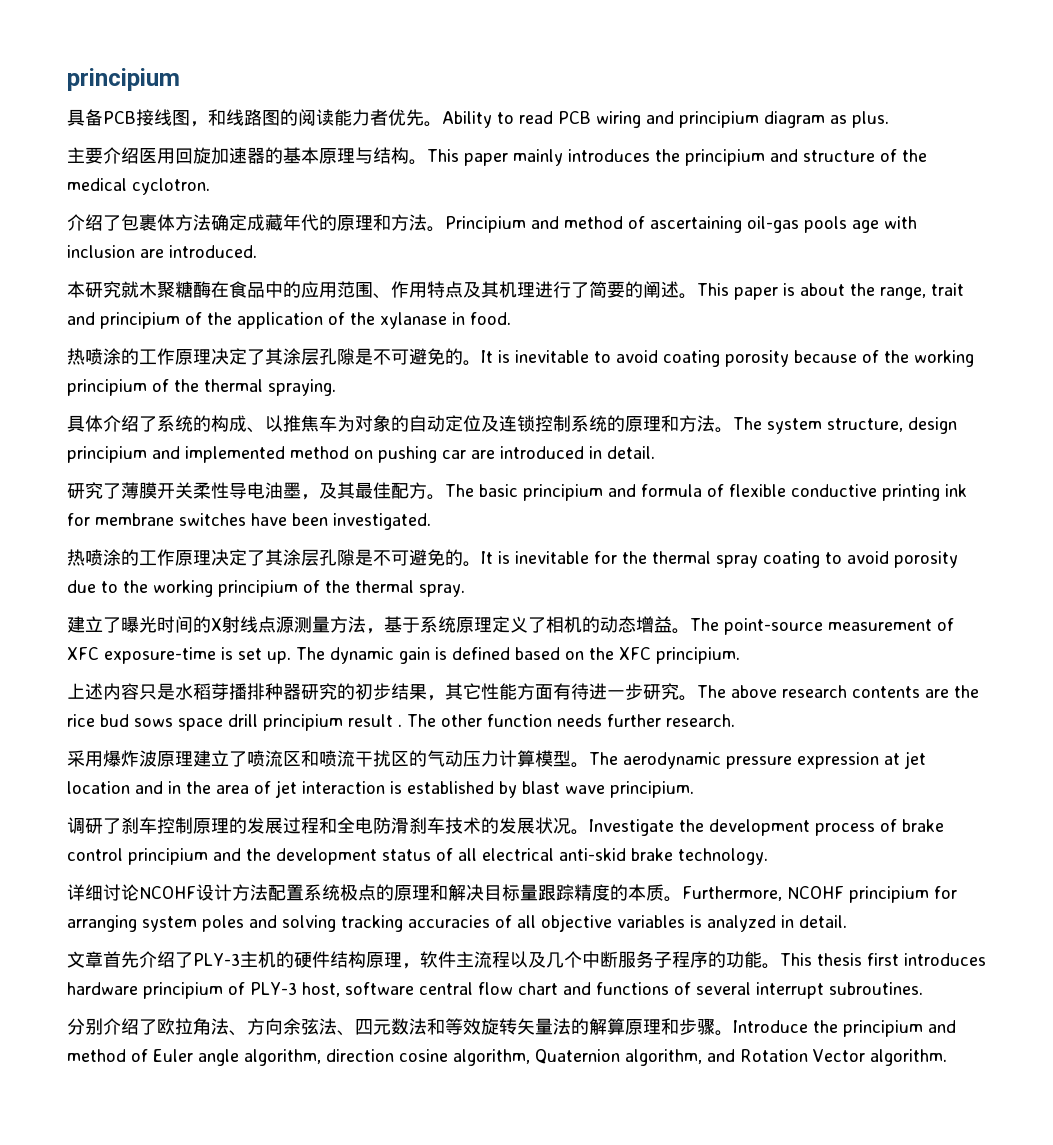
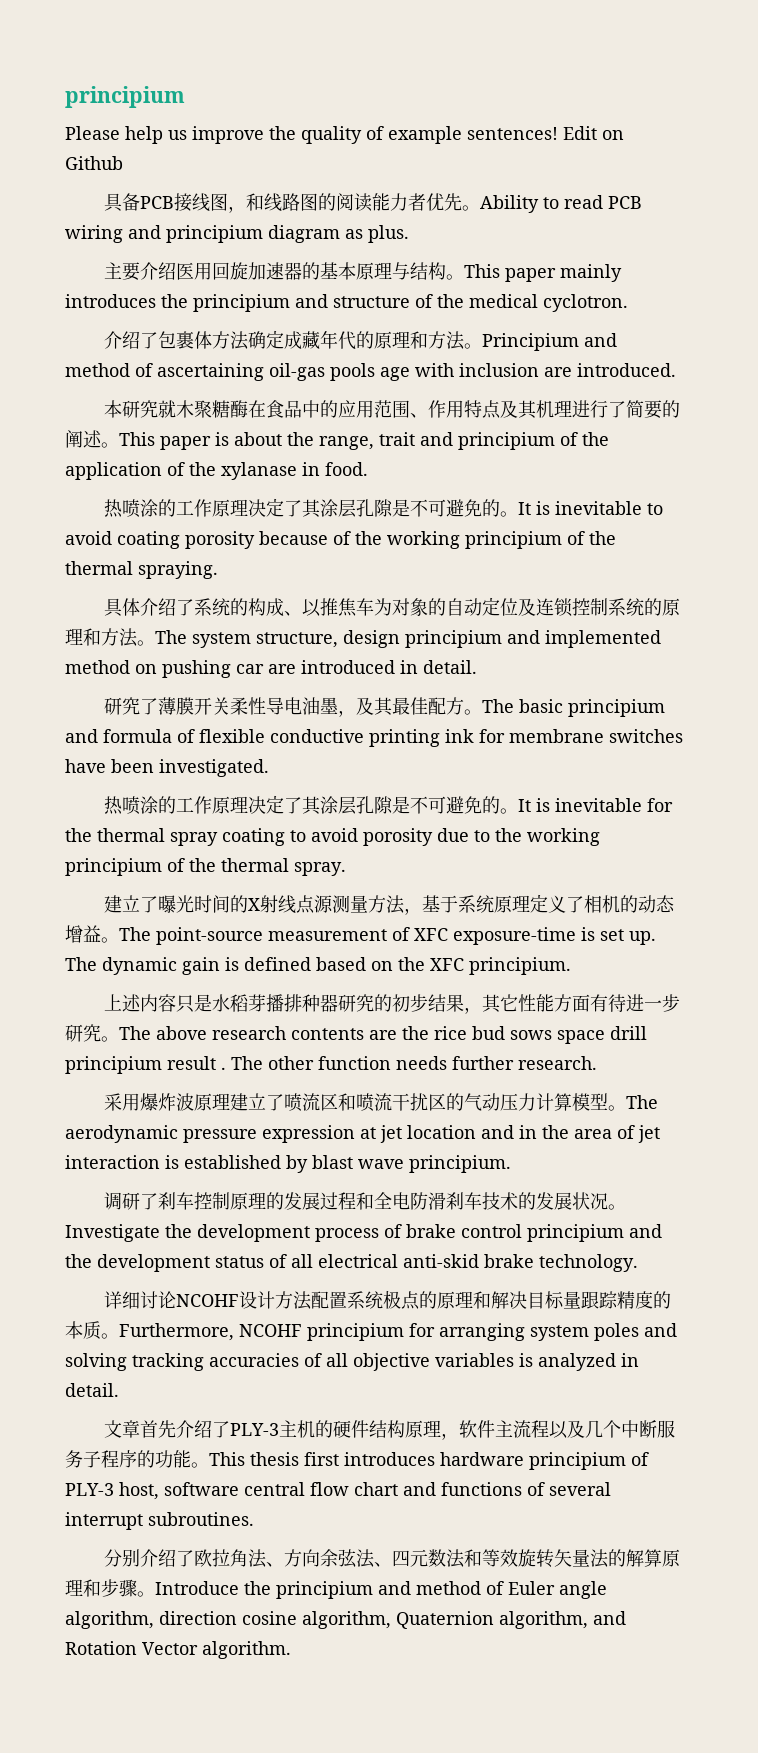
[67,68,180,91] principium -> [65,86,185,108] [65,126,624,144] [65,156,123,170] principium // Please help us improve the quality of example sentences! Edit on Github

